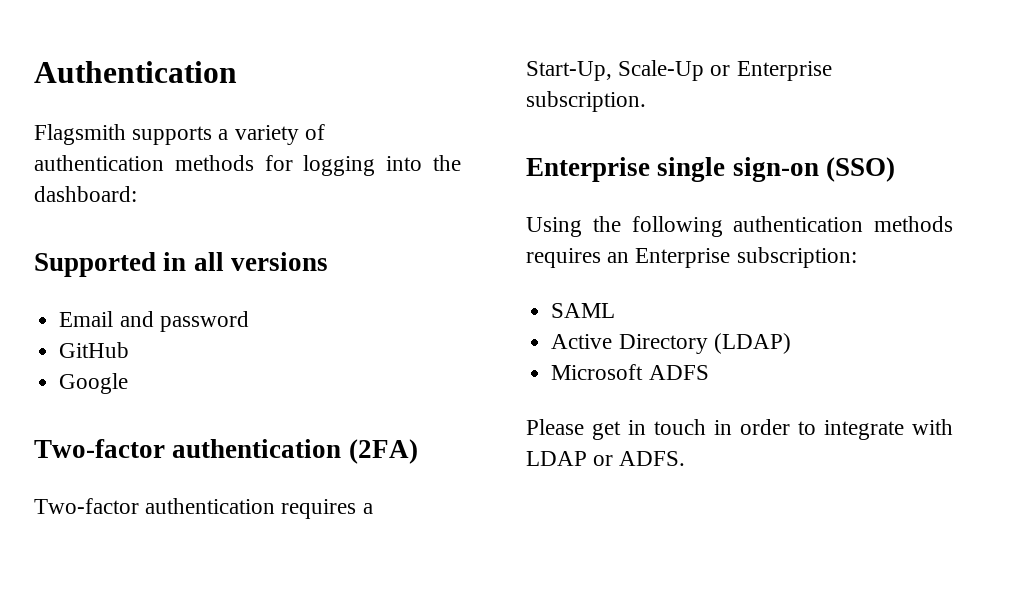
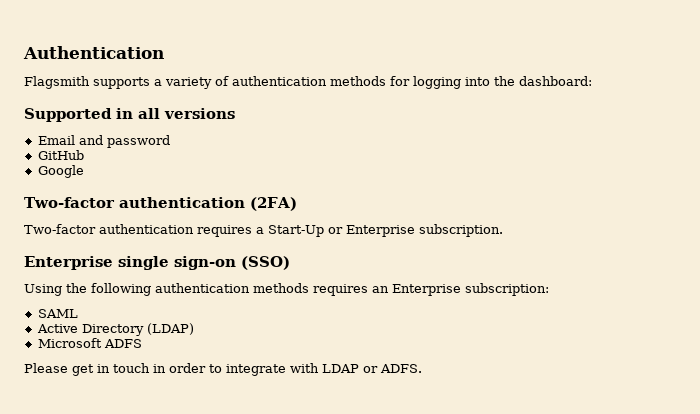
[526,60,705,81] Start-Up, Scale-Up -> [268,225,324,237] Start-Up

